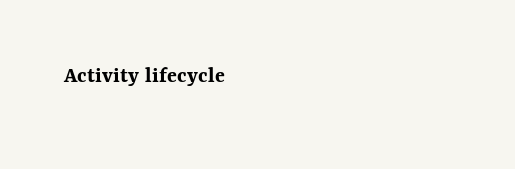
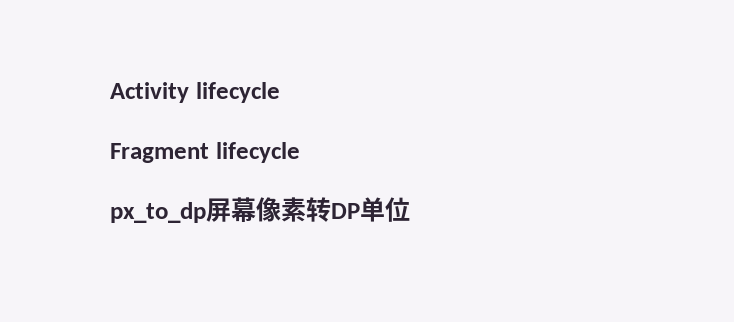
(226, 76) none -> [110,142,300,163] [110,197,410,223] // Fragment lifecycle // px_to_dp屏幕像素转DP单位

